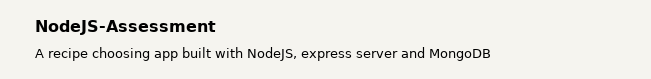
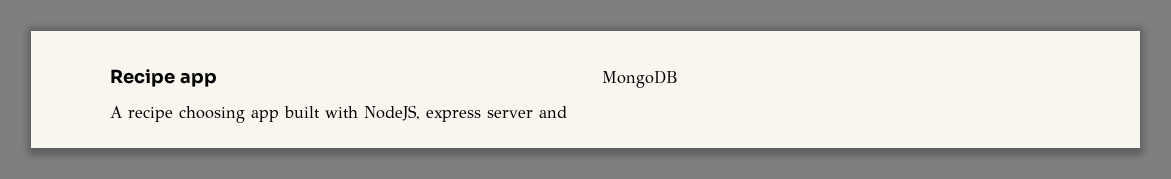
[35,20,216,35] NodeJS-Assessment -> [110,69,217,87] Recipe app

